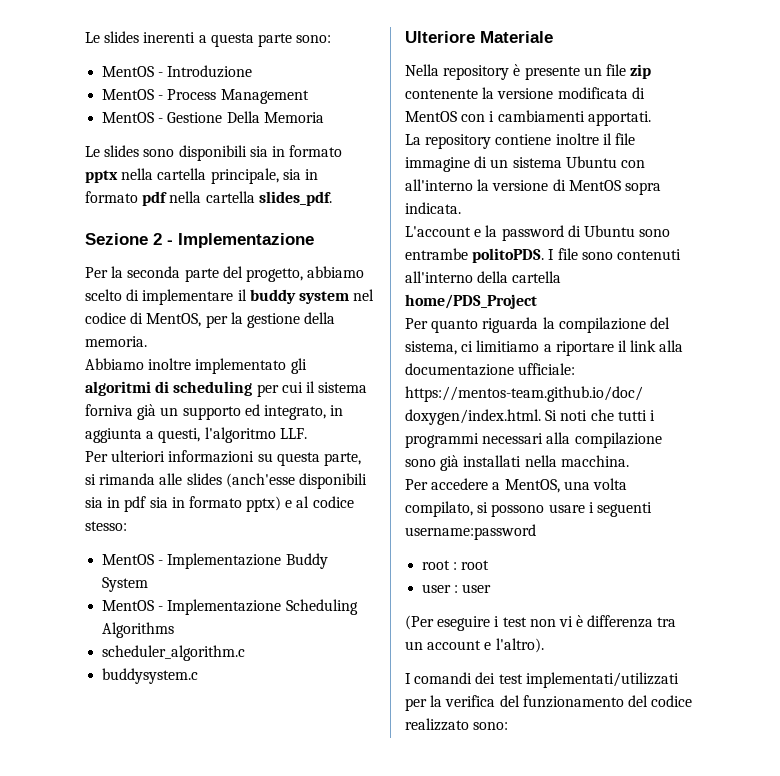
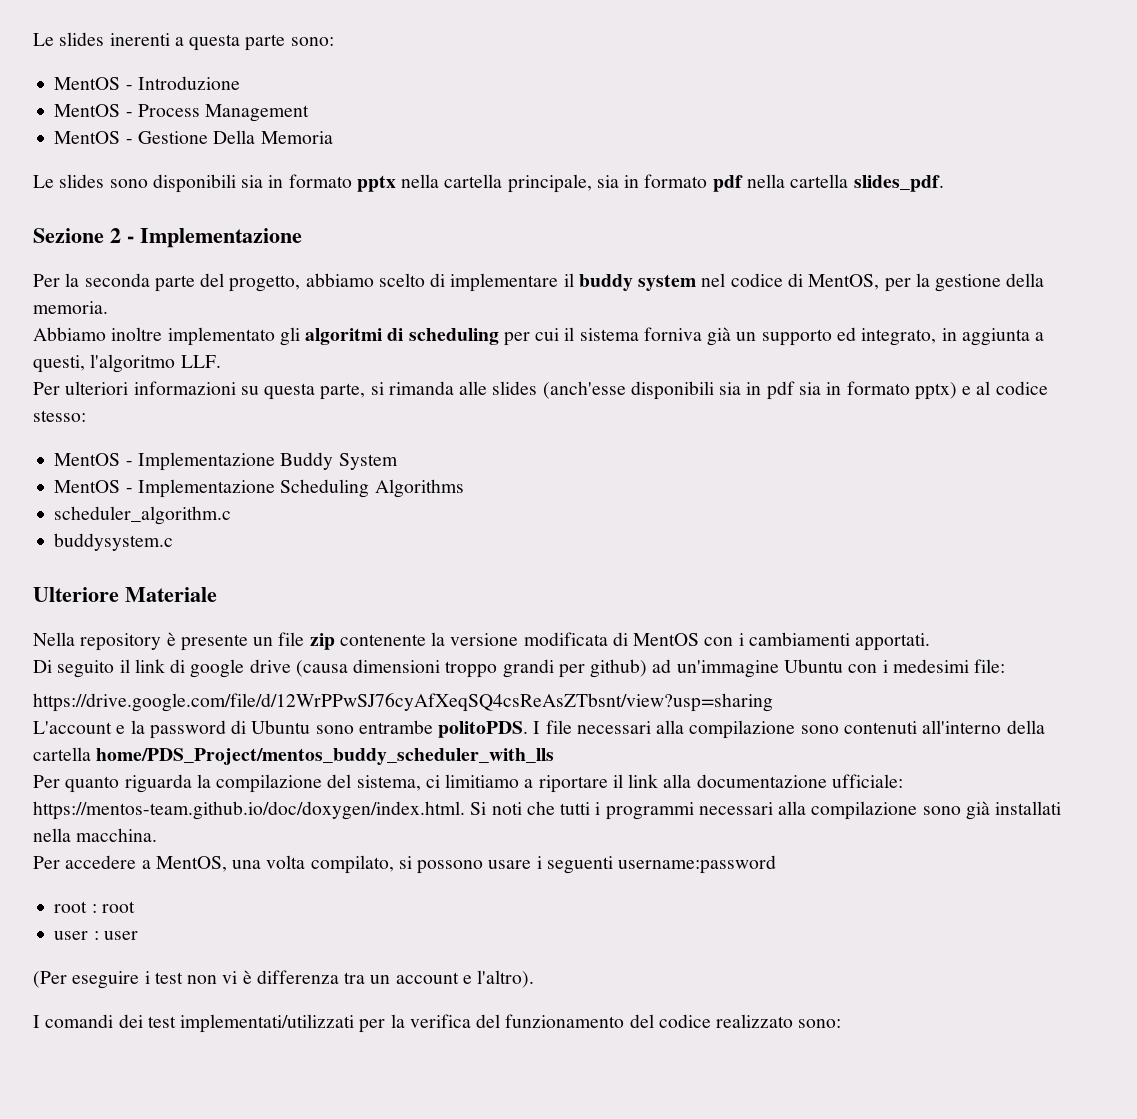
[405,133,635,149] [405,156,645,172] [405,179,661,195] [405,202,461,214] La repository contiene inoltre il file immagine di un sistema Ubuntu con all'interno la versione di MentOS sopra indicata. -> [33,659,1006,678] [33,693,773,712] Di seguito il link di google drive (causa dimensioni troppo grandi per github) ad un'immagine Ubuntu con i medesimi file: // https://drive.google.com/file/d/12WrPPwSJ76cyAfXeqSQ4csReAsZTbsnt/view?usp=sharing
(578, 254) none -> [576,720,796,739] necessari alla compilazione
[405,294,537,309] home/PDS_Project -> [96,748,555,765] home/PDS_Project/mentos_buddy_scheduler_with_lls

